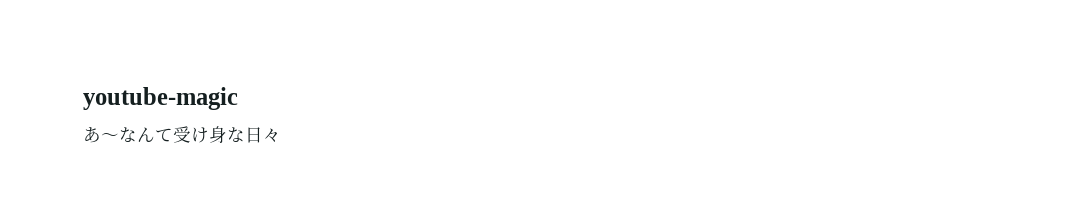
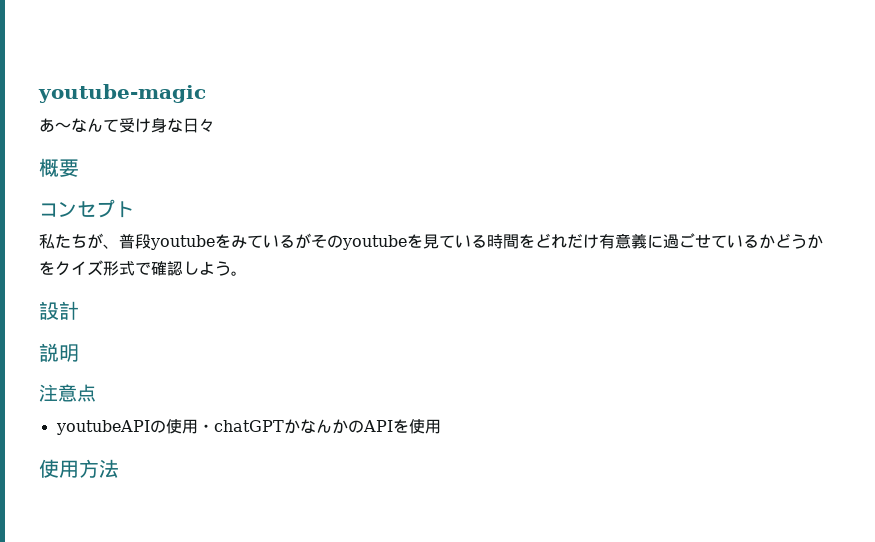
(281, 135) none -> [39,158,79,177] [39,199,134,218] [39,233,823,250] [39,260,247,276] [39,301,79,320] [39,343,79,362] [39,384,96,402] [55,419,441,435] [39,459,119,478] // 概要 // コンセプト // 私たちが、普段youtubeをみているがそのyoutubeを見ている時間をどれだけ有意義に過ごせているかどうかをクイズ形式で確認しよう。 // 設計 // 説明 // 注意点 // youtubeAPIの使用・chatGPTかなんかのAPIを使用 // 使用方法

